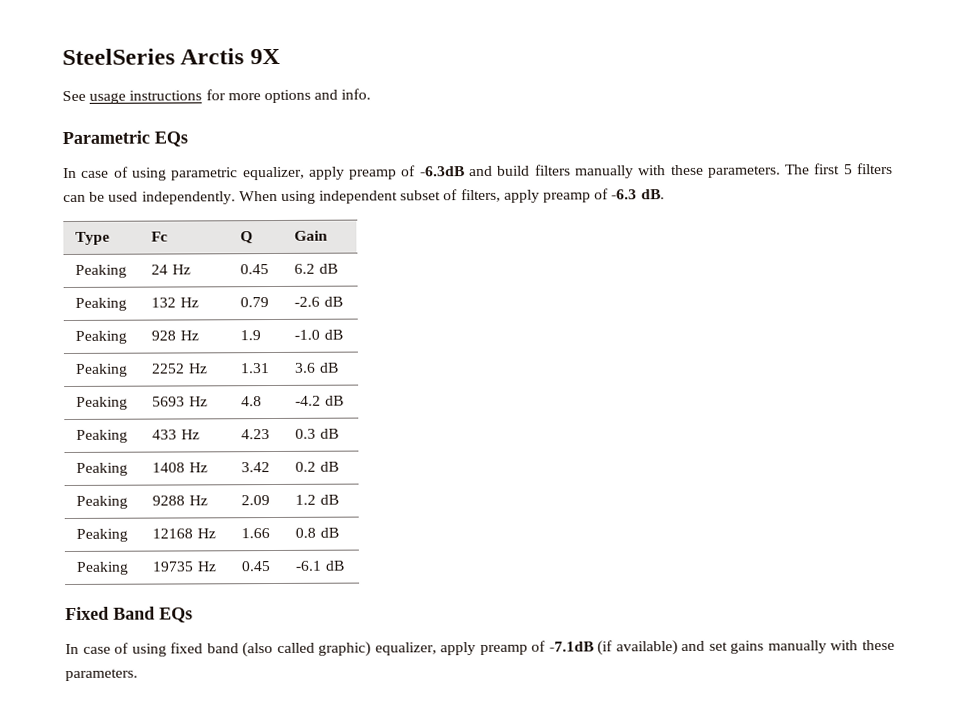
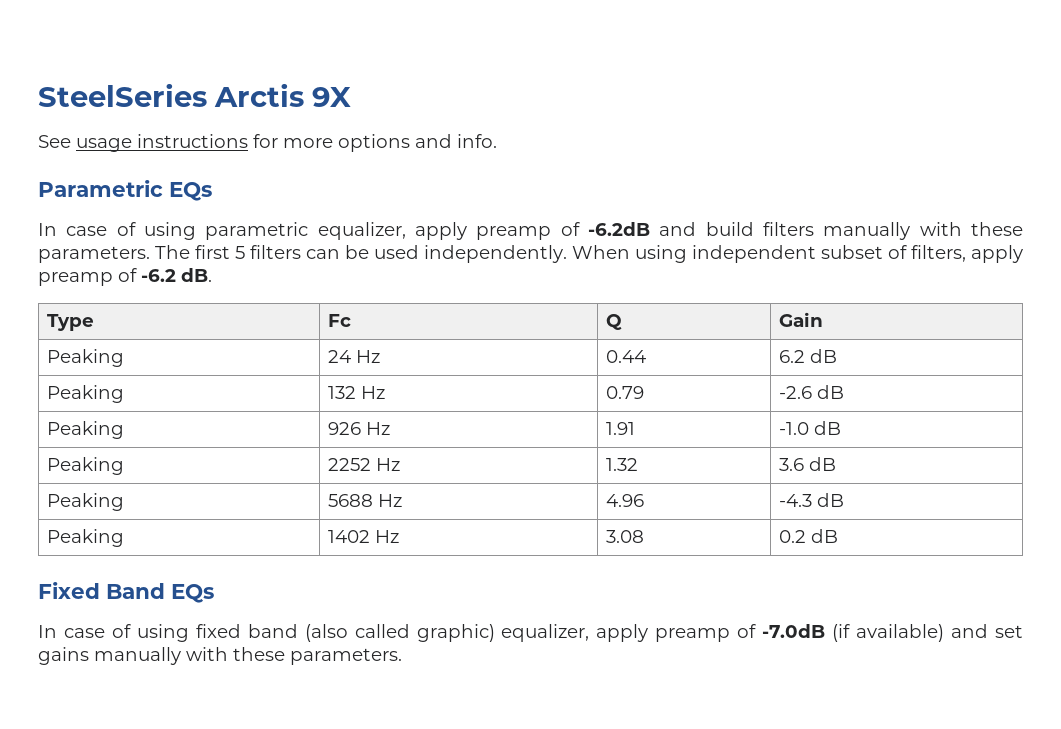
[419,166,465,177] -6.3dB -> [588,222,650,236] -6.2dB
[611,189,638,200] -6.3 -> [141,269,176,282] -6.2
[240,264,270,275] 0.45 -> [606,350,647,363] 0.44
[151,330,199,341] [240,330,262,341] 928 Hz | 1.9 -> [328,422,391,435] [606,422,636,435] 926 Hz | 1.91
[240,363,271,374] 1.31 -> [606,458,639,471] 1.32
[152,396,208,407] [241,396,263,407] [295,395,344,406] [76,429,129,443] [152,429,200,440] [241,429,271,440] [295,428,339,439] [76,462,129,476] [152,462,208,473] [241,462,271,473] [295,461,339,472] [76,495,129,509] [152,495,208,506] [241,495,271,506] [295,494,339,505] [76,528,129,542] [152,528,216,539] [241,528,271,539] [295,527,339,538] [76,561,130,575] [152,561,217,572] [241,561,272,572] [295,560,323,571] 5693 Hz | 4.8 | -4.2 dB // Peaking | 433 Hz | 4.23 | 0.3 dB // Peaking | 1408 Hz | 3.42 | 0.2 dB // Peaking | 9288 Hz | 2.09 | 1.2 dB // Peaking | 12168 Hz | 1.66 | 0.8 dB // Peaking | 19735 Hz | 0.45 | -6.1 -> [328,494,403,507] [606,494,645,507] [779,493,845,507] [47,529,125,547] [328,530,400,543] [606,530,645,543] [779,530,807,543] 5688 Hz | 4.96 | -4.3 dB // Peaking | 1402 Hz | 3.08 | 0.2
[548,641,594,652] -7.1dB -> [762,624,826,638] -7.0dB

